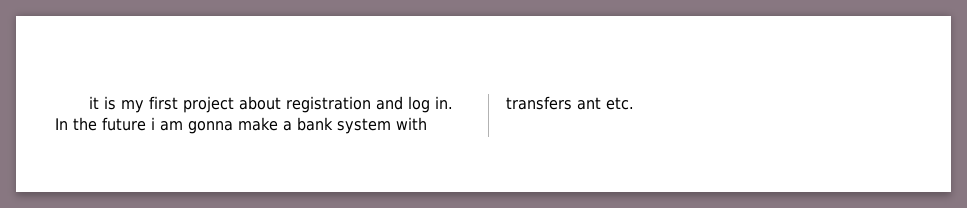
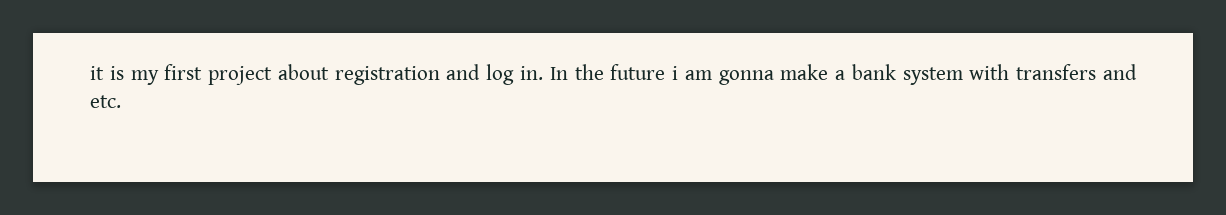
[577,97,601,110] ant -> [1102,64,1137,80] and

